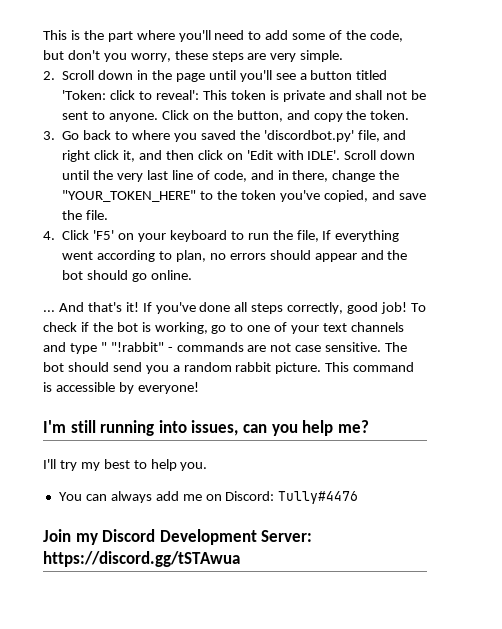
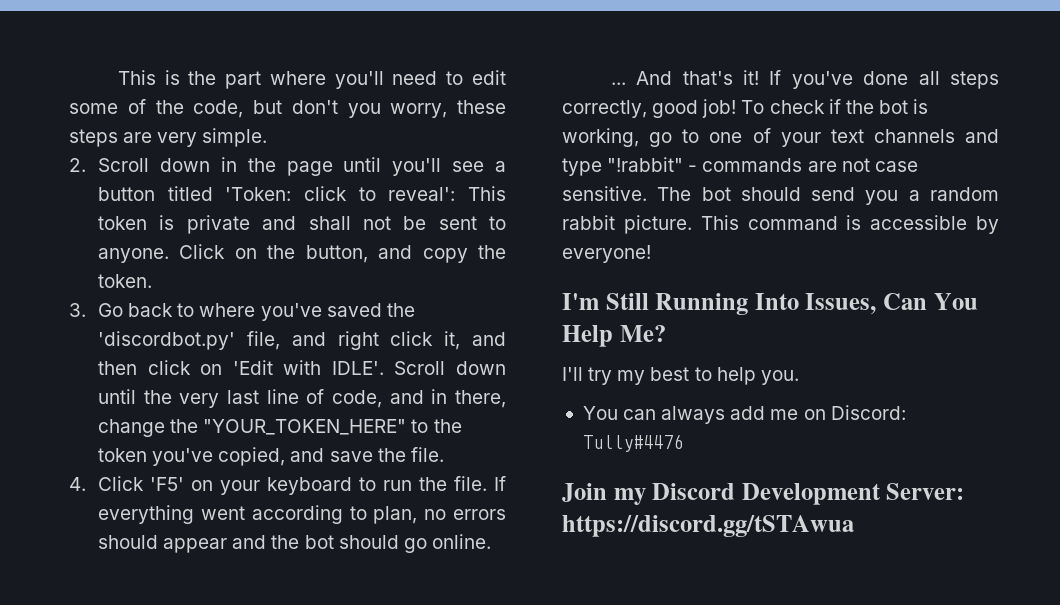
[265,30,289,40] add -> [472,70,506,85] edit
[173,133,197,142] you -> [260,303,322,321] you've
[296,230,319,242] file, -> [454,476,488,491] file.
[100,342,107,352] " -> (602, 167) none
[70,420,369,436] still running into issues, can you help me? -> [605,293,978,315] [562,325,666,347] Still Running Into Issues, Can You Help Me?

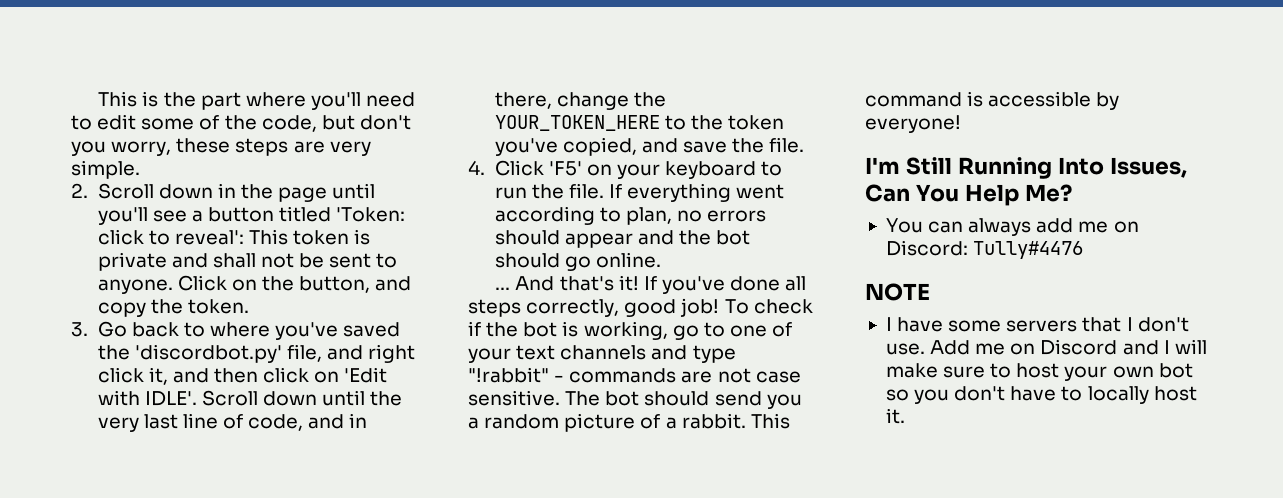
[203,419,407,435] "YOUR_TOKEN_HERE" -> [494,115,660,131] YOUR_TOKEN_HERE
[562,215,692,234] rabbit picture. -> [564,413,746,432] picture of a rabbit.
[562,367,799,385] // I'll try my best to help you. -> (1072, 193) none
[562,483,965,505] [562,515,854,537] Join my Discord Development Server: https://discord.gg/tSTAwua -> [865,283,930,301] [885,317,1189,332] [885,339,1207,355] [885,363,1193,381] [885,386,1197,404] [885,408,905,424] NOTE // I have some servers that I don't use. Add me on Discord and I will make sure to host your own bot so you don't have to locally host it.

